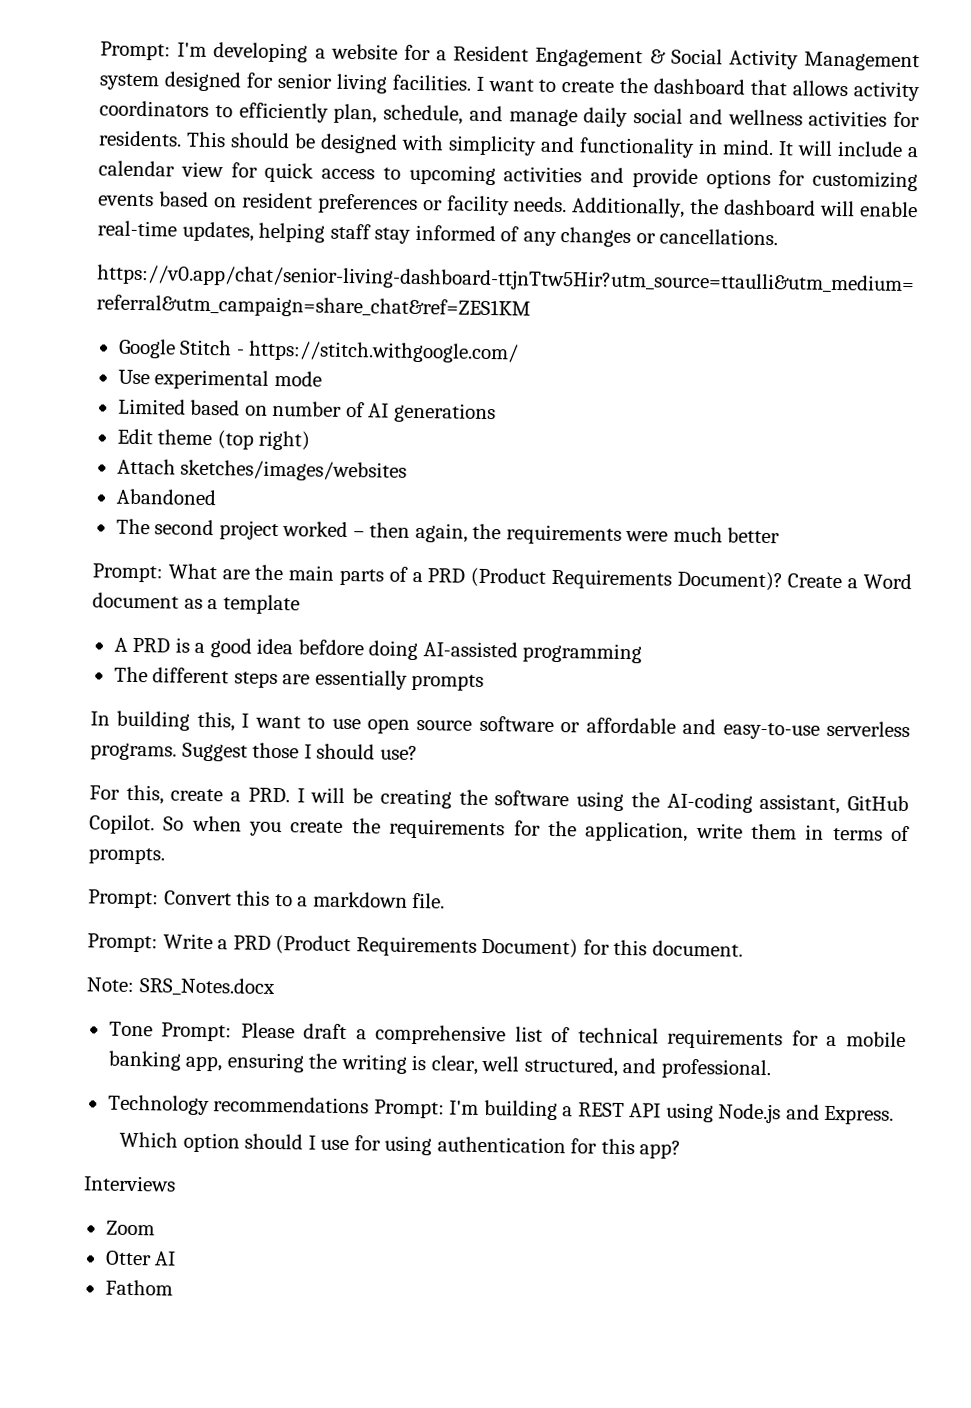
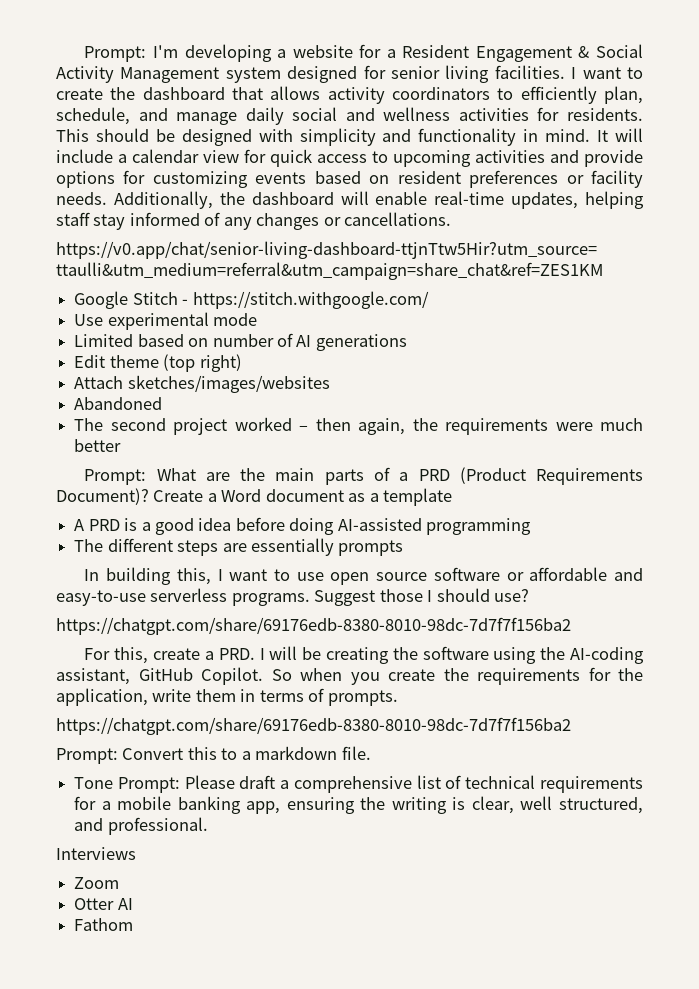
[297,639,364,656] befdore -> [235,517,285,531] before
(418, 753) none -> [56,617,571,635] // https://chatgpt.com/share/69176edb-8380-8010-98dc-7d7f7f156ba2
(165, 856) none -> [56,717,571,735] // https://chatgpt.com/share/69176edb-8380-8010-98dc-7d7f7f156ba2
[87,933,743,959] [86,977,276,997] // Prompt: Write a PRD (Product Requirements Document) for this document. // Note: SRS_Notes.docx -> (371, 753) none
[107,1094,895,1125] [118,1131,682,1159] // Technology recommendations Prompt: I'm building a REST API using Node.js and Express. // Which option should I use for using authentication for this app? -> (208, 826) none

